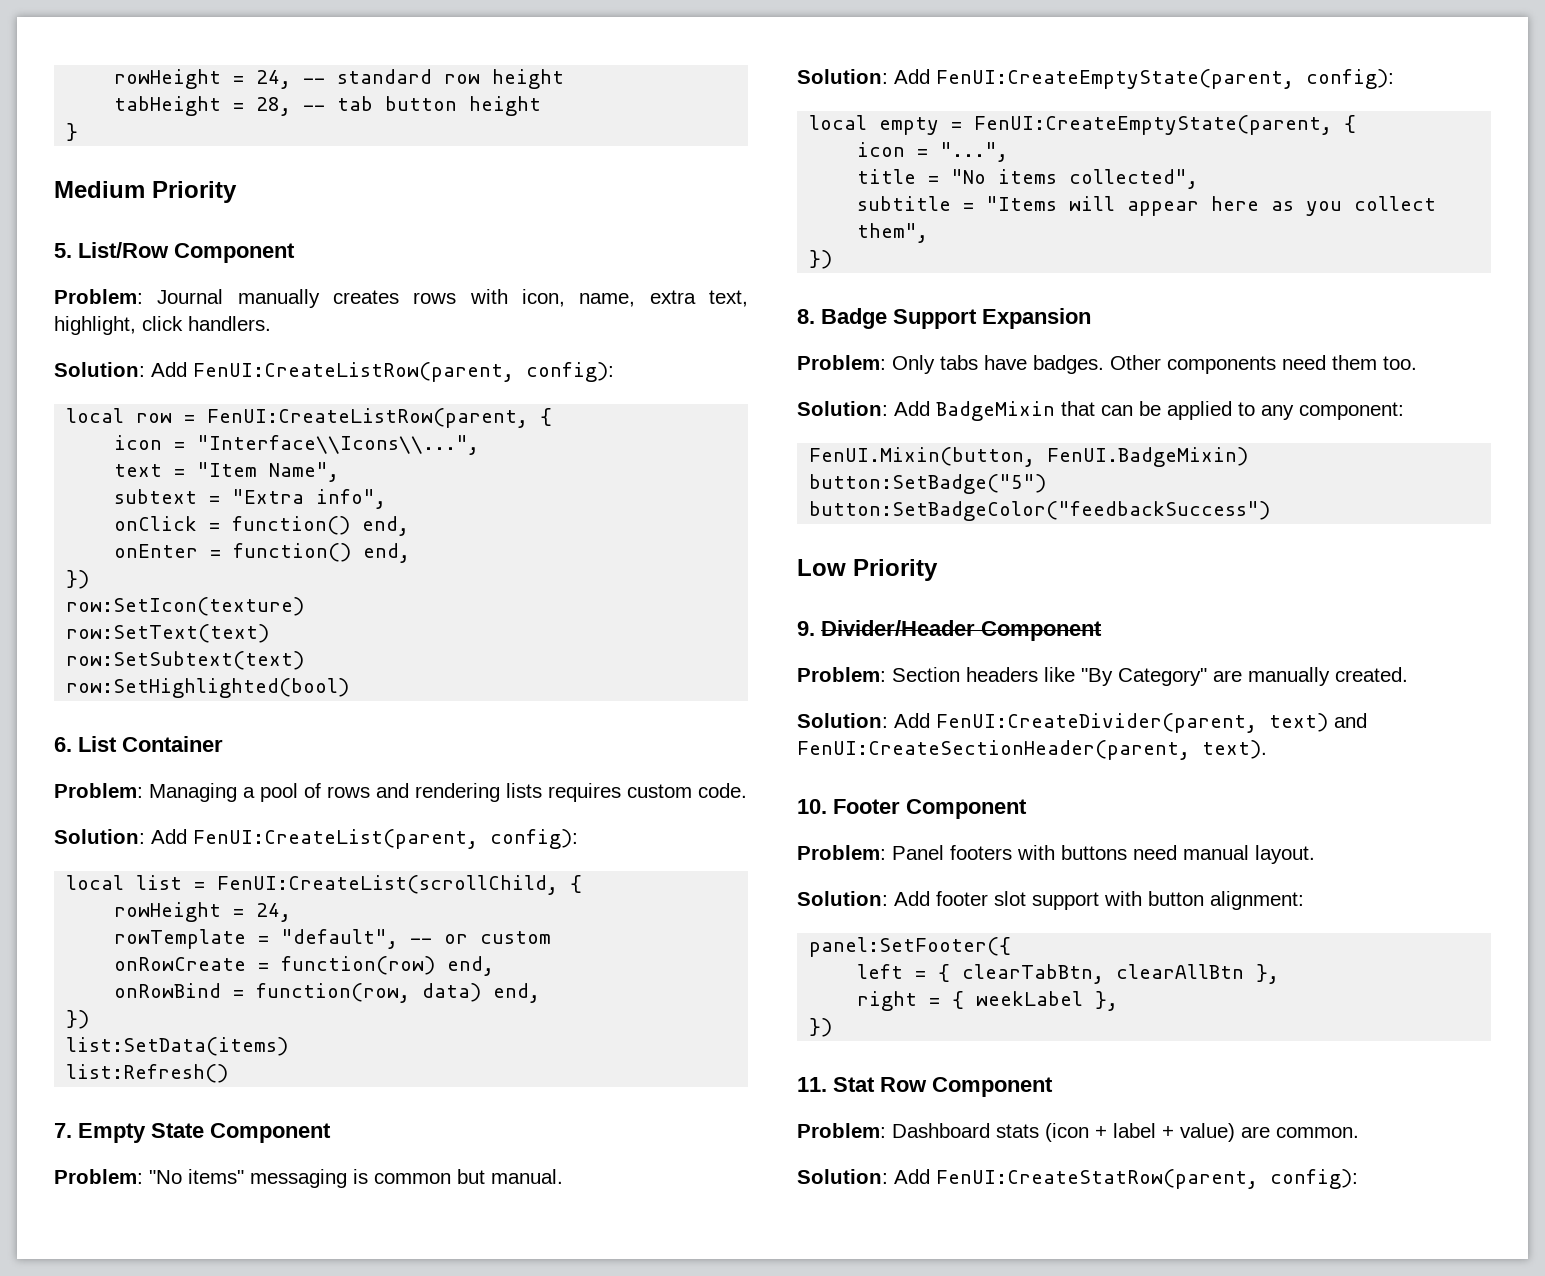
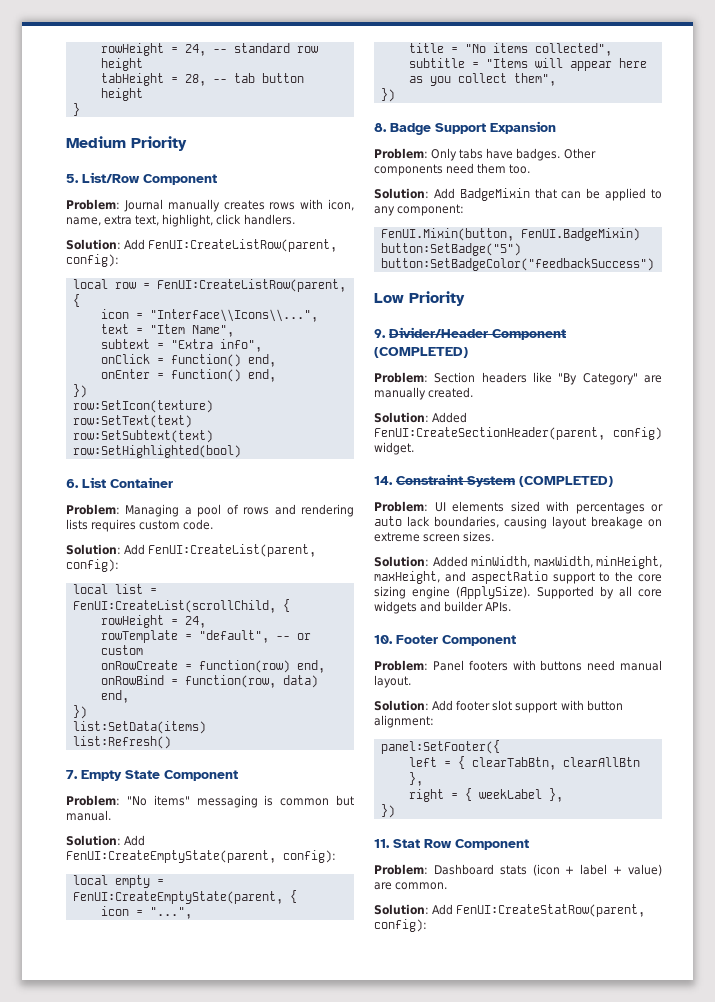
(1102, 631) none -> [374,347,468,358] (COMPLETED)
[894,713,1367,733] [797,740,1267,760] Add FenUI:CreateDivider(parent, text) and FenUI:CreateSectionHeader(parent, text). -> [432,412,468,423] [374,427,662,440] [374,442,414,455] [374,474,613,487] [374,501,663,514] [374,516,662,529] [374,531,495,542] [374,556,662,569] [374,571,662,584] [374,586,662,599] [374,601,512,614] Added FenUI:CreateSectionHeader(parent, config) widget. // 14. Constraint System (COMPLETED) // Problem: UI elements sized with percentages or auto lack boundaries, causing layout breakage on extreme screen sizes. // Solution: Added minWidth, maxWidth, minHeight, maxHeight, and aspectRatio support to the core sizing engine (ApplySize). Supported by all core widgets and builder APIs.

